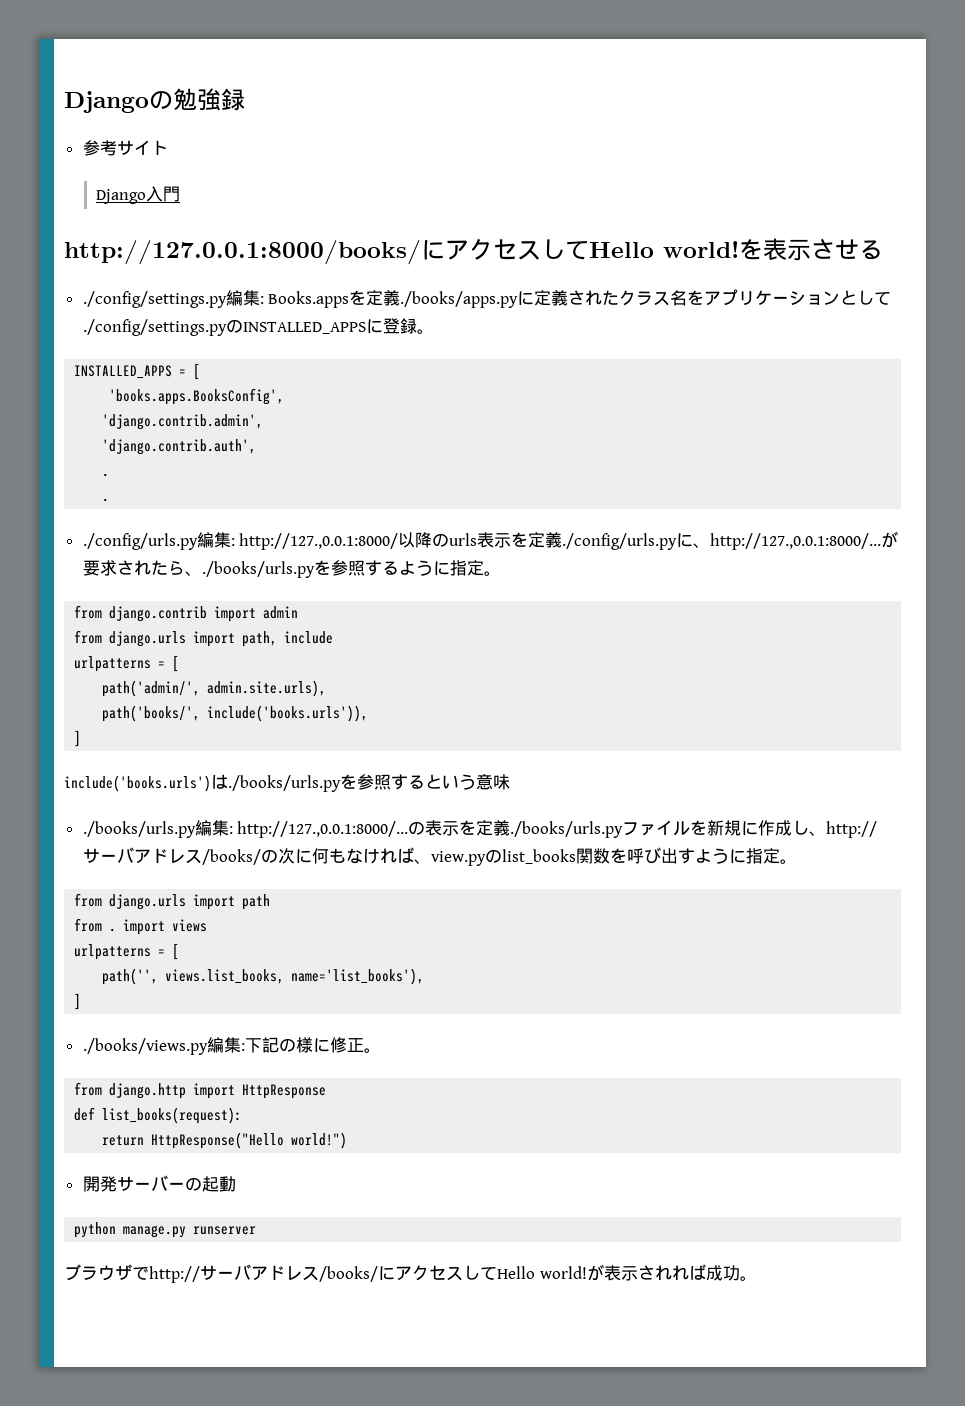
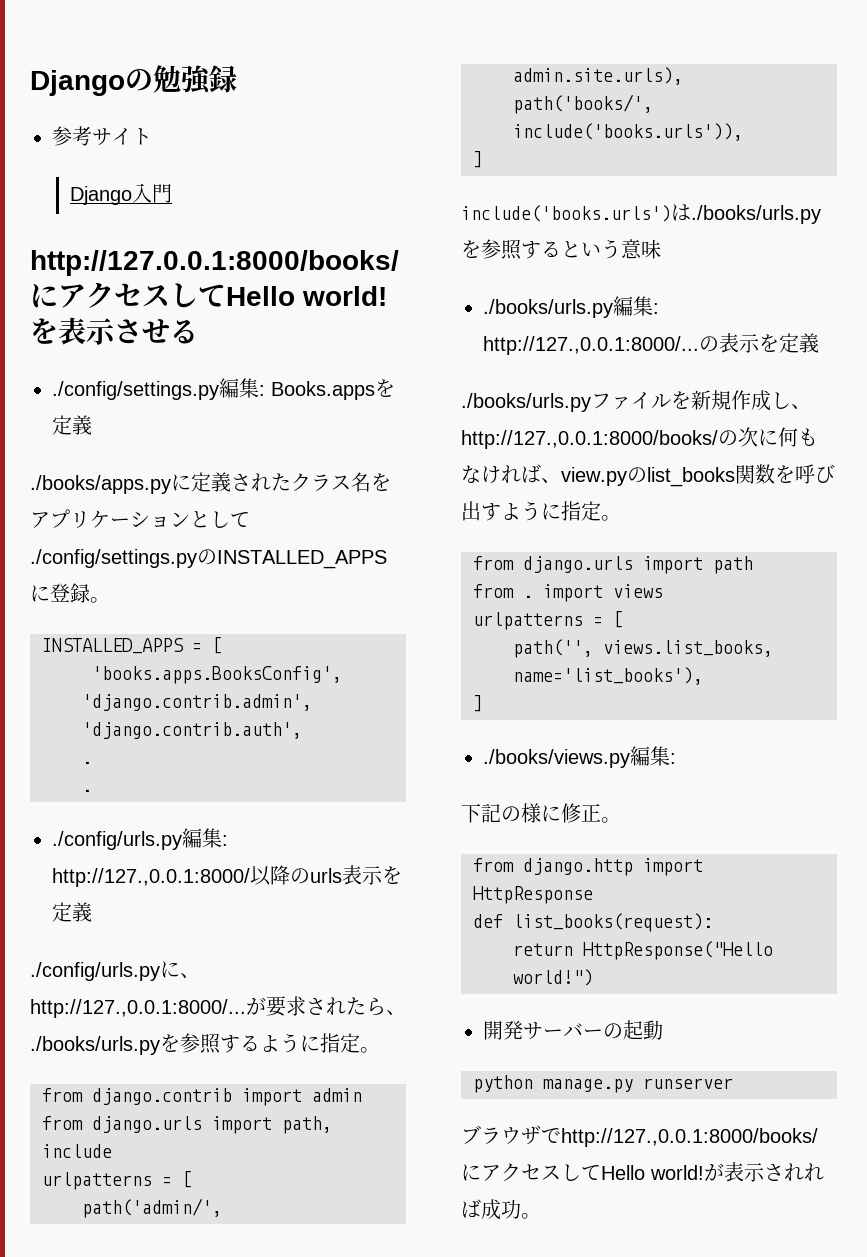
(401, 298) none -> (92, 425) //
(563, 540) none -> (92, 912) //
(511, 828) none -> (819, 343) //
[741,821,759,836] に -> (731, 400) none
[826,821,878,838] [82,847,261,865] http://サーバアドレス/books/ -> [461,430,718,449] http://127.,0.0.1:8000/books/
(245, 1047) none -> (676, 758) //
[149,1264,378,1283] http://サーバアドレス/books/ -> [561,1128,818,1147] http://127.,0.0.1:8000/books/

